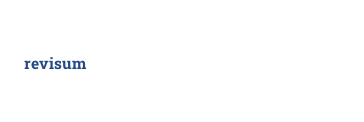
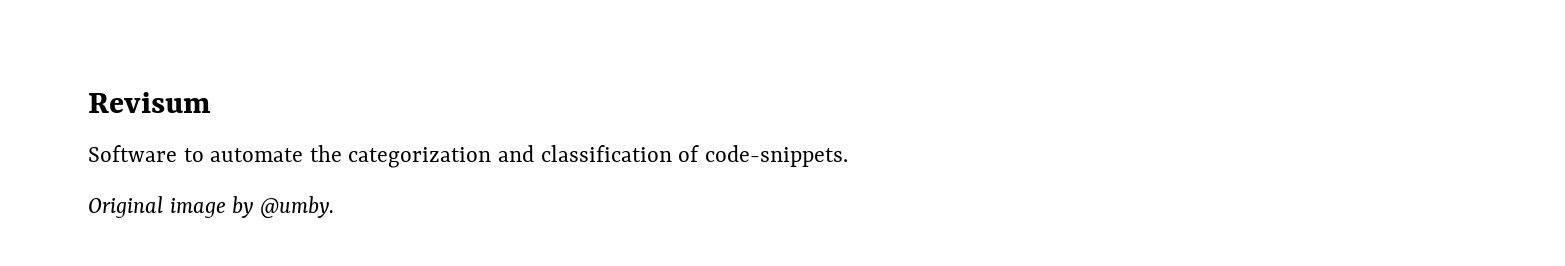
[24,57,87,70] revisum -> [88,92,211,113] [88,145,848,168] [88,196,334,218] Revisum // Software to automate the categorization and classification of code-snippets. // Original image by @umby.

